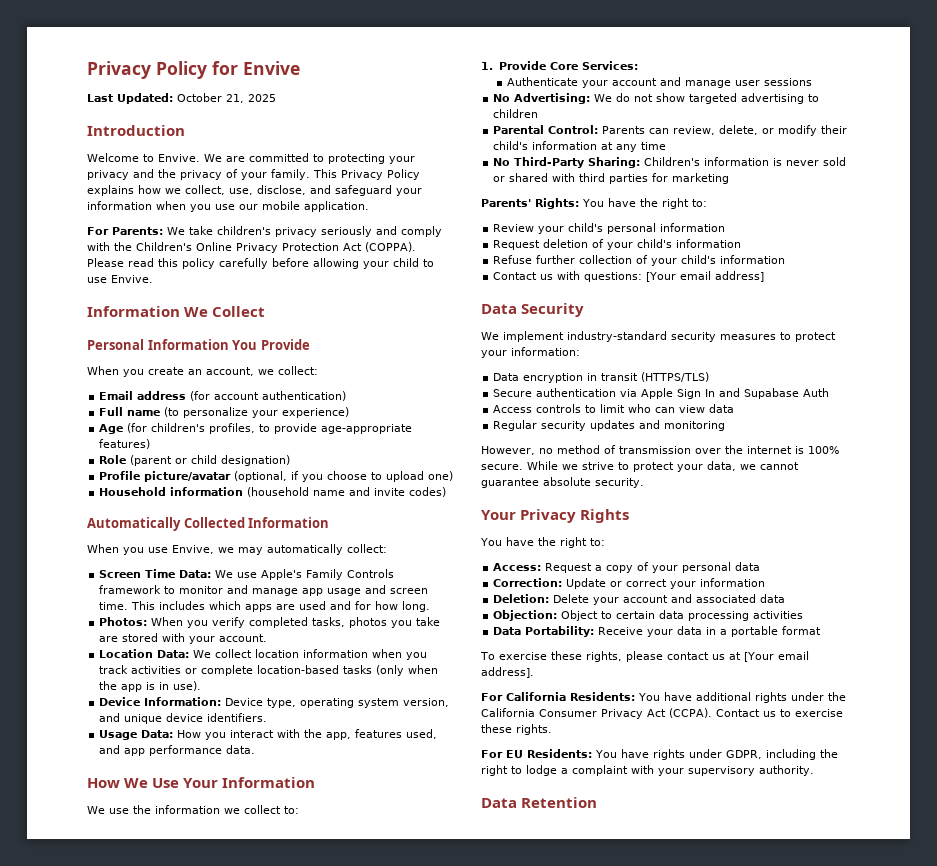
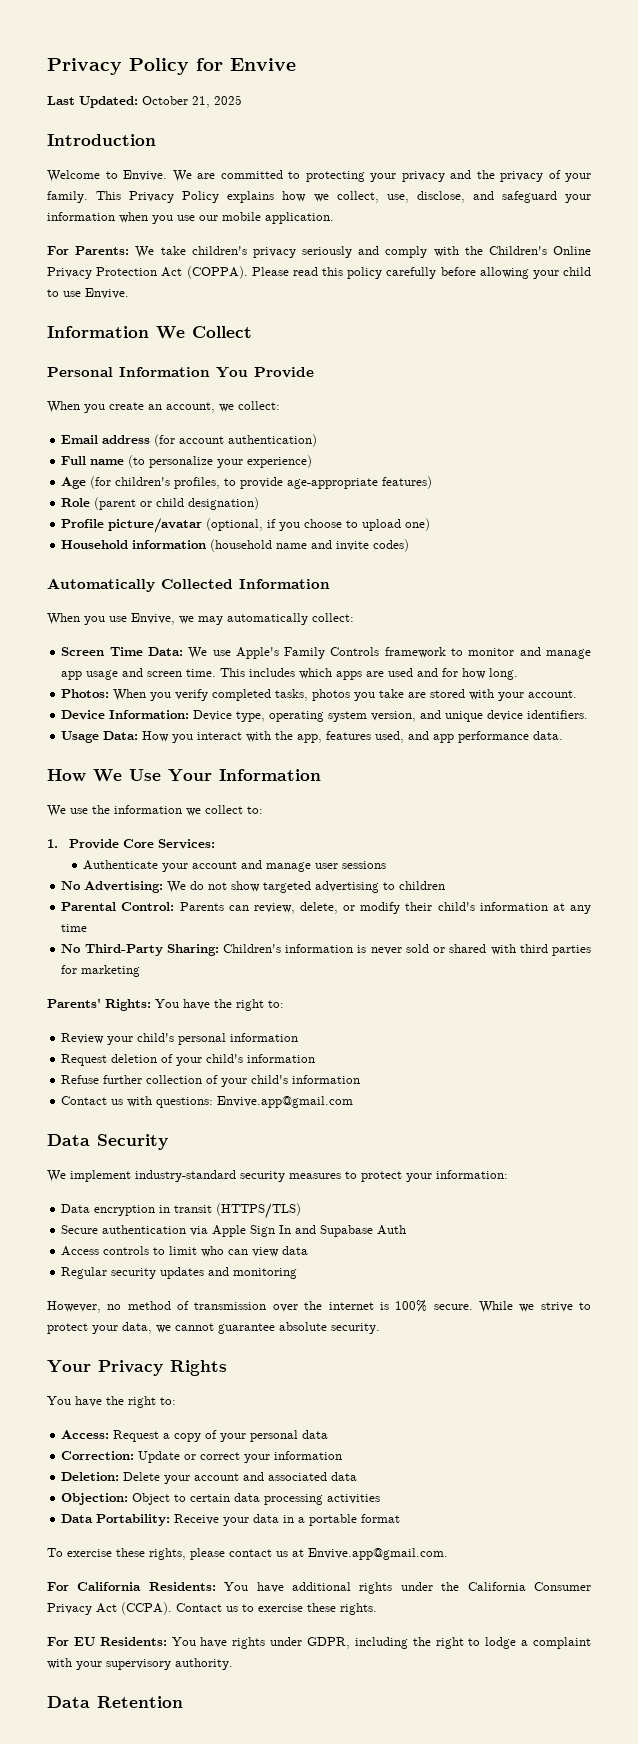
[99,649,428,660] [99,665,439,676] [99,681,202,692] // Location Data: We collect location information when you track activities or complete location-based tasks (only when the app is in use). -> (578, 694) none
[646,271,765,282] [Your email address] -> [217,1096,354,1108] Envive.app@gmail.com
[743,651,809,662] [481,667,534,678] [Your email address]. -> [308,1548,448,1560] Envive.app@gmail.com.

